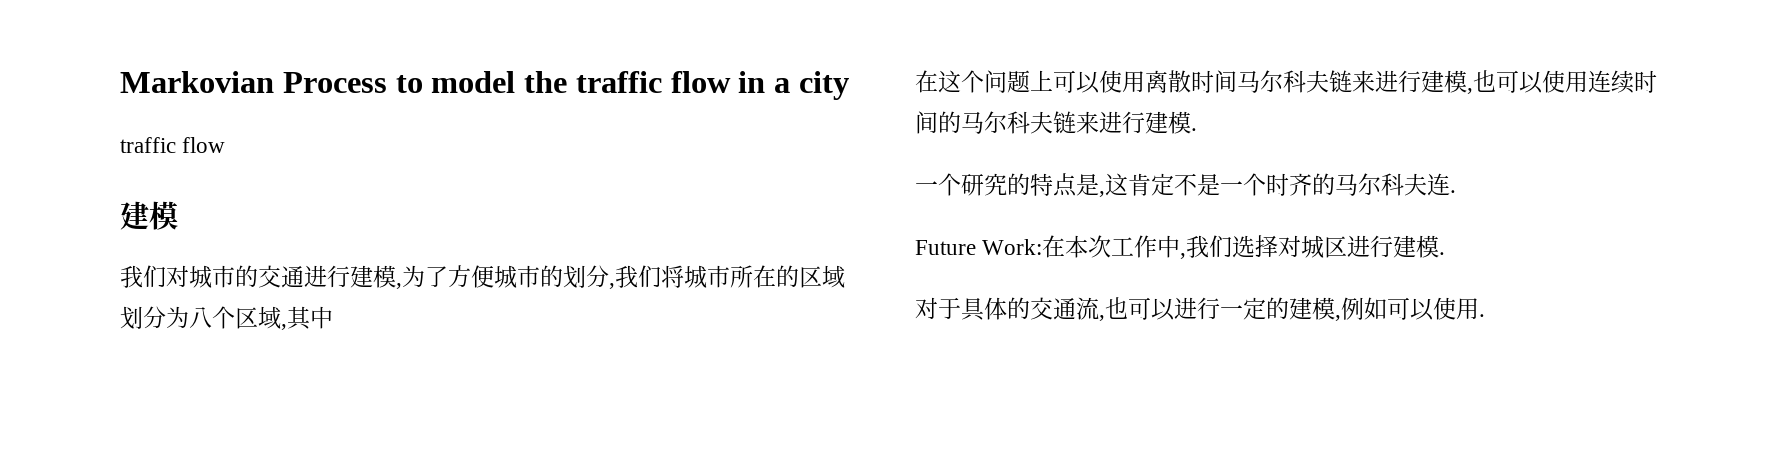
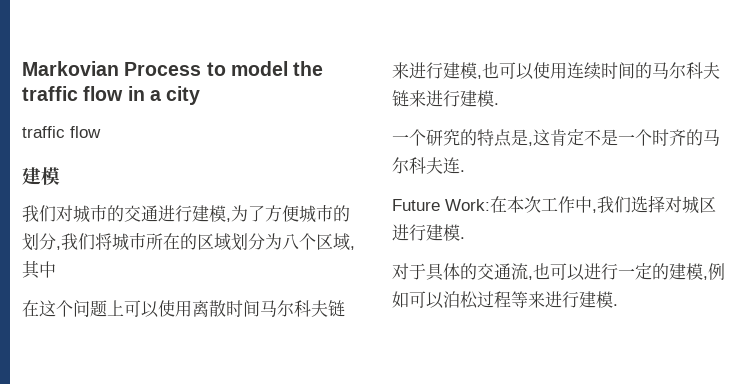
[1433,297,1479,320] 使用 -> [443,291,613,309] 泊松过程等来进行建模

